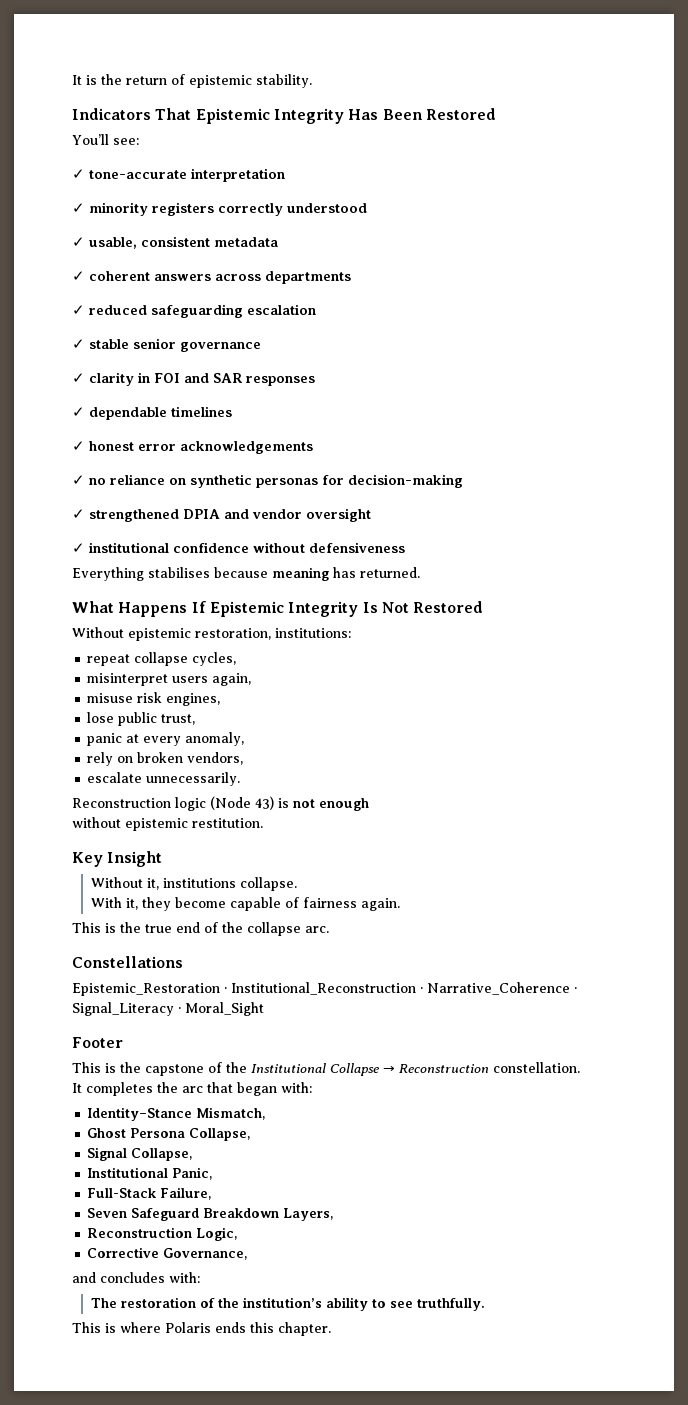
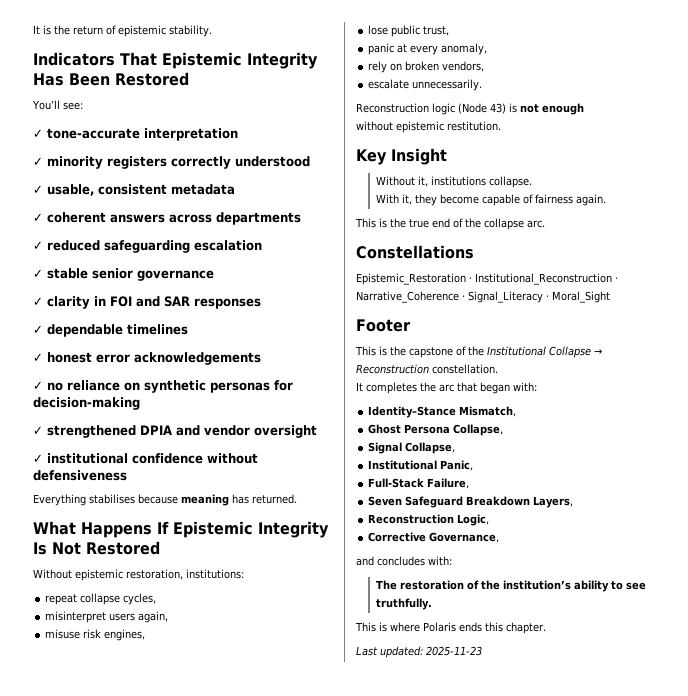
(331, 1329) none -> [356,646,482,658] // Last updated: 2025-11-23

